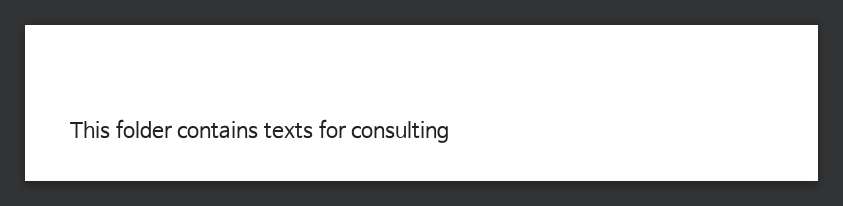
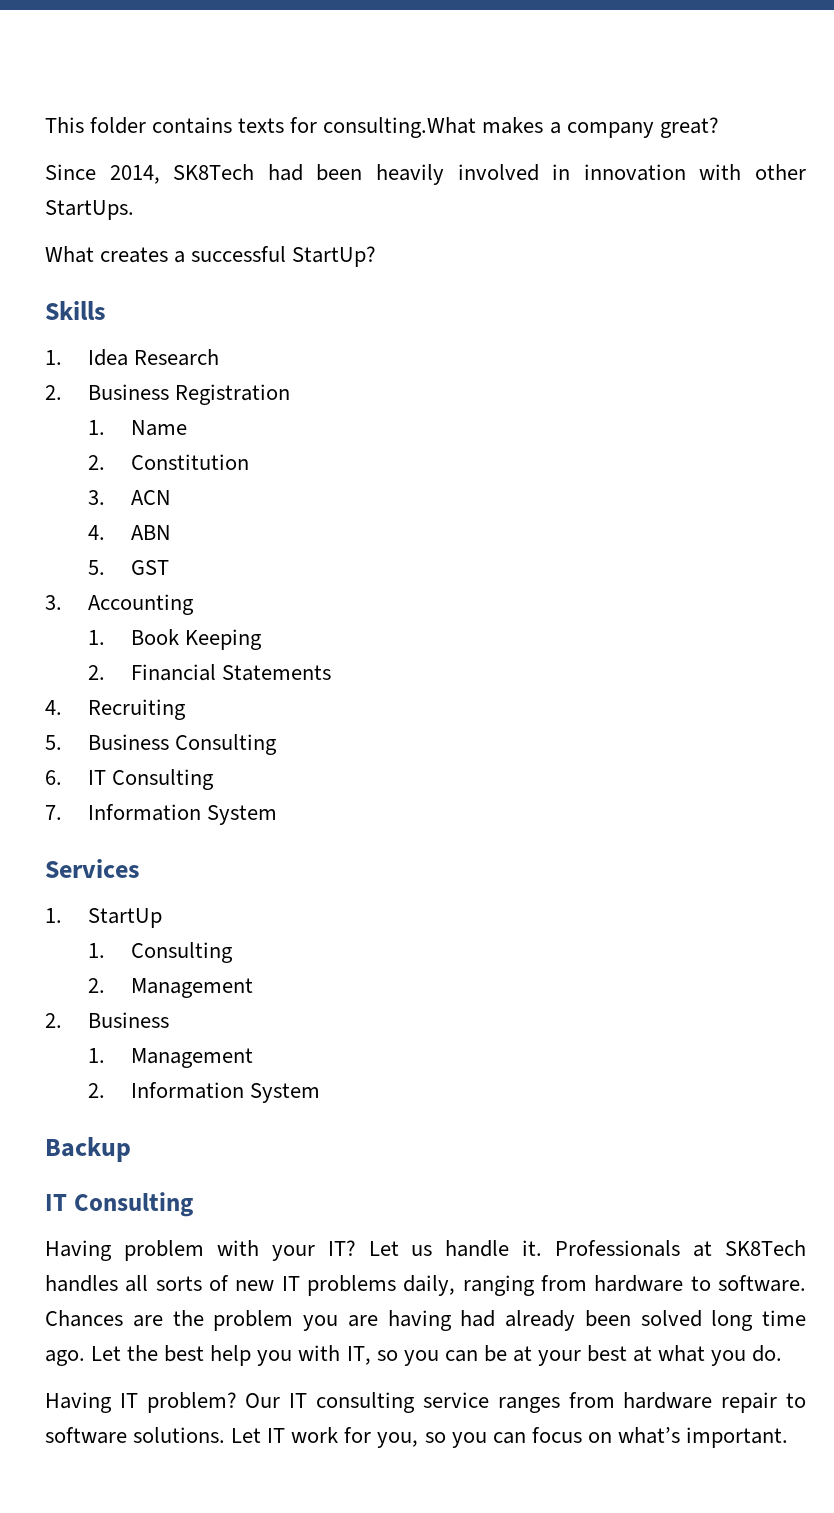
[351,121,450,143] consulting -> [323,117,719,138] [45,164,807,185] [45,200,134,220] [45,246,377,267] [45,301,106,320] [45,349,219,366] [45,384,290,405] [87,420,187,436] [87,454,249,470] [87,490,171,505] [87,525,171,540] [87,560,169,575] [45,594,194,615] [87,629,262,650] [87,664,331,681] [45,699,186,720] [45,734,277,755] [45,769,214,790] [45,804,277,825] [45,859,140,878] [45,908,162,928] [87,942,233,963] [87,978,253,998] [45,1012,169,1028] [87,1048,253,1068] [87,1082,320,1103] [45,1137,131,1162] [45,1192,193,1217] [45,1240,806,1261] [45,1275,807,1296] [45,1310,806,1331] [45,1345,783,1366] [45,1392,807,1413] [45,1427,788,1448] consulting.What makes a company great? // Since 2014, SK8Tech had been heavily involved in innovation with other StartUps. // What creates a successful StartUp? // Skills // 1. Idea Research // 2. Business Registration // 1. Name // 2. Constitution // 3. ACN // 4. ABN // 5. GST // 3. Accounting // 1. Book Keeping // 2. Financial Statements // 4. Recruiting // 5. Business Consulting // 6. IT Consulting // 7. Information System // Services // 1. StartUp // 1. Consulting // 2. Management // 2. Business // 1. Management // 2. Information System // Backup // IT Consulting // Having problem with your IT? Let us handle it. Professionals at SK8Tech handles all sorts of new IT problems daily, ranging from hardware to software. Chances are the problem you are having had already been solved long time ago. Let the best help you with IT, so you can be at your best at what you do. // Having IT problem? Our IT consulting service ranges from hardware repair to software solutions. Let IT work for you, so you can focus on what’s important.

